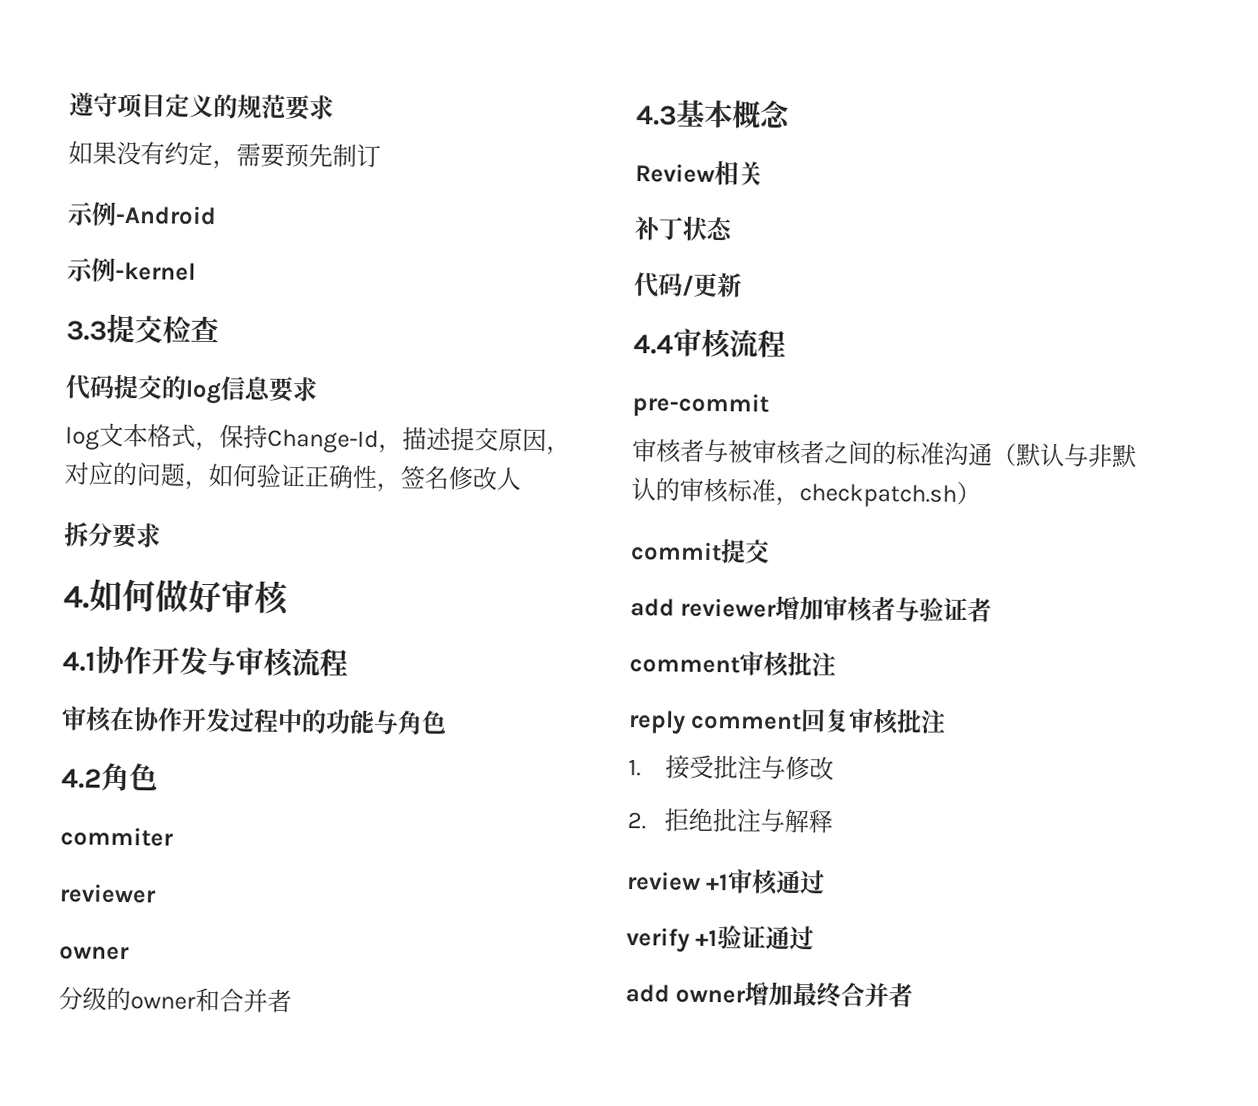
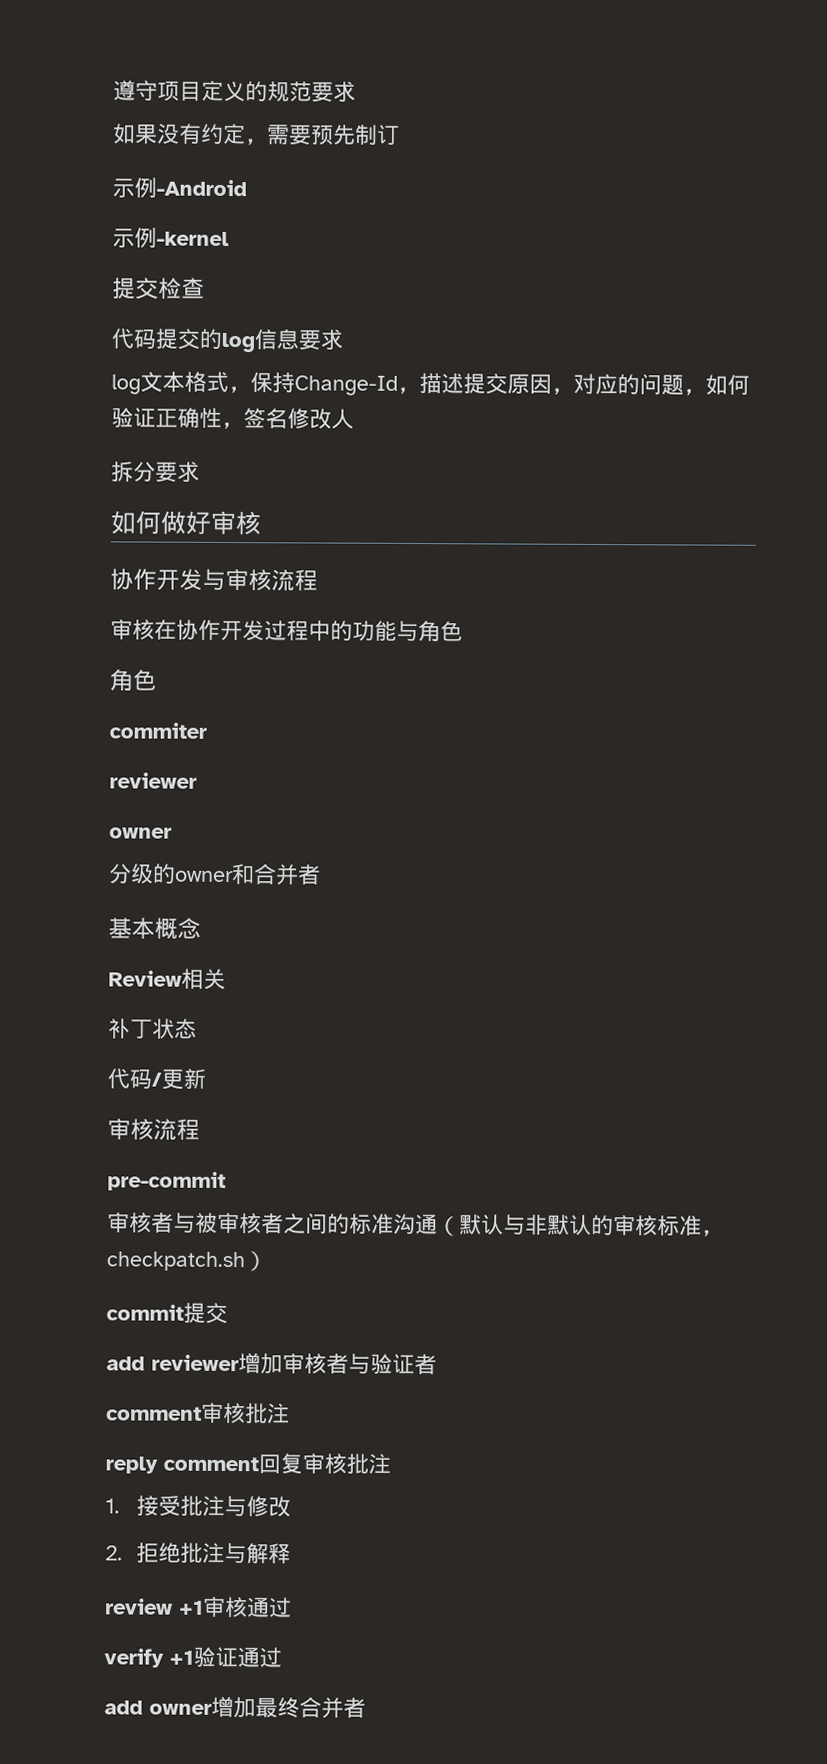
[66,320,107,341] 3.3 -> (229, 238) none
[63,585,90,609] 4. -> (200, 472) none
[62,651,96,672] 4.1 -> (262, 523) none
[61,768,102,789] 4.2 -> (463, 631) none
[636,105,677,126] 4.3 -> (321, 875) none
[633,334,674,355] 4.4 -> (206, 1078) none

